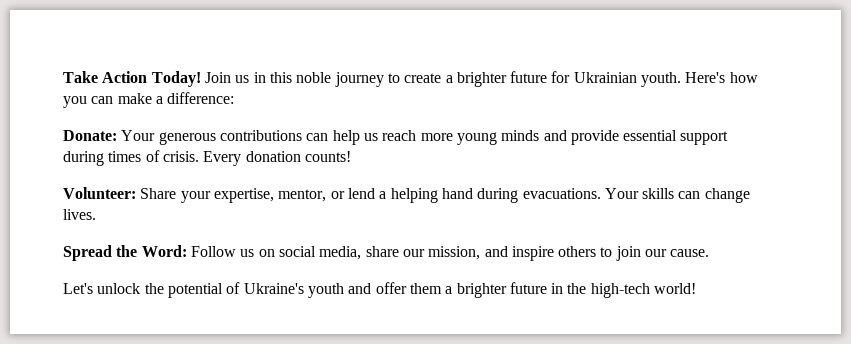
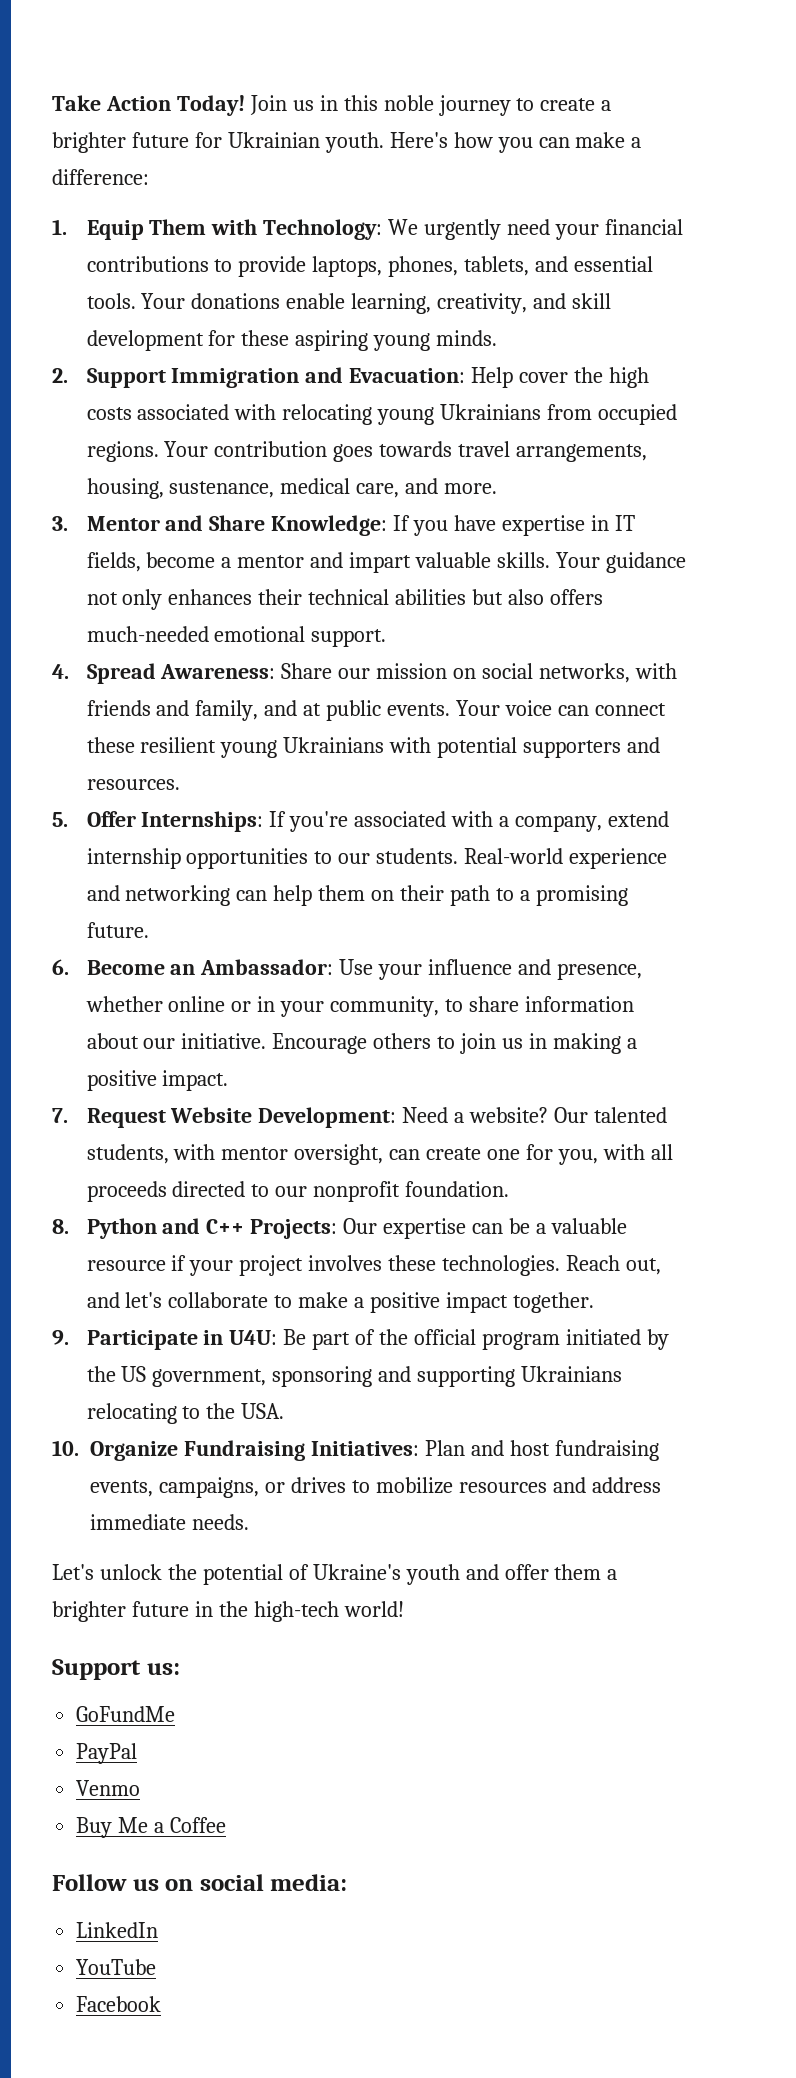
[63,130,729,145] [63,150,351,166] [63,187,750,203] [63,209,96,220] [63,245,710,261] Donate: Your generous contributions can help us reach more young minds and provide essential support during times of crisis. Every donation counts! // Volunteer: Share your expertise, mentor, or lend a helping hand during evacuations. Your skills can change lives. // Spread the Word: Follow us on social media, share our mission, and inspire others to join our cause. -> [52,219,684,240] [86,256,654,277] [86,293,612,314] [86,330,498,351] [52,367,650,388] [86,404,678,425] [86,441,648,462] [86,478,498,499] [52,515,635,536] [86,552,686,573] [86,589,604,610] [86,626,387,647] [52,663,678,684] [86,700,666,721] [86,737,661,758] [86,779,180,790] [52,811,670,832] [86,848,668,869] [86,885,628,906] [86,922,149,938] [52,959,643,980] [85,996,635,1017] [86,1033,637,1054] [86,1070,229,1091] [52,1107,668,1128] [86,1144,673,1165] [86,1181,510,1202] [52,1218,627,1239] [86,1255,662,1276] [86,1292,595,1313] [52,1329,669,1350] [86,1366,623,1387] [86,1403,285,1424] [52,1440,659,1461] [90,1477,661,1498] [90,1514,249,1530] 1. Equip Them with Technology: We urgently need your financial contributions to provide laptops, phones, tablets, and essential tools. Your donations enable learning, creativity, and skill development for these aspiring young minds. // 2. Support Immigration and Evacuation: Help cover the high costs associated with relocating young Ukrainians from occupied regions. Your contribution goes towards travel arrangements, housing, sustenance, medical care, and more. // 3. Mentor and Share Knowledge: If you have expertise in IT fields, become a mentor and impart valuable skills. Your guidance not only enhances their technical abilities but also offers much-needed emotional support. // 4. Spread Awareness: Share our mission on social networks, with friends and family, and at public events. Your voice can connect these resilient young Ukrainians with potential supporters and resources. // 5. Offer Internships: If you're associated with a company, extend internship opportunities to our students. Real-world experience and networking can help them on their path to a promising future. // 6. Become an Ambassador: Use your influence and presence, whether online or in your community, to share information about our initiative. Encourage others to join us in making a positive impact. // 7. Request Website Development: Need a website? Our talented students, with mentor oversight, can create one for you, with all proceeds directed to our nonprofit foundation. // 8. Python and C++ Projects: Our expertise can be a valuable resource if your project involves these technologies. Reach out, and let's collaborate to make a positive impact together. // 9. Participate in U4U: Be part of the official program initiated by the US government, sponsoring and supporting Ukrainians relocating to the USA. // 10. Organize Fundraising Initiatives: Plan and host fundraising events, campaigns, or drives to mobilize resources and address immediate needs.
(697, 288) none -> [52,1659,180,1680] [76,1706,176,1722] [76,1743,138,1764] [76,1780,141,1796] [76,1817,227,1838] [52,1874,348,1891] [76,1922,159,1938] [76,1959,157,1975] [76,1996,162,2012] // Support us: // GoFundMe // PayPal // Venmo // Buy Me a Coffee // Follow us on social media: // LinkedIn // YouTube // Facebook

